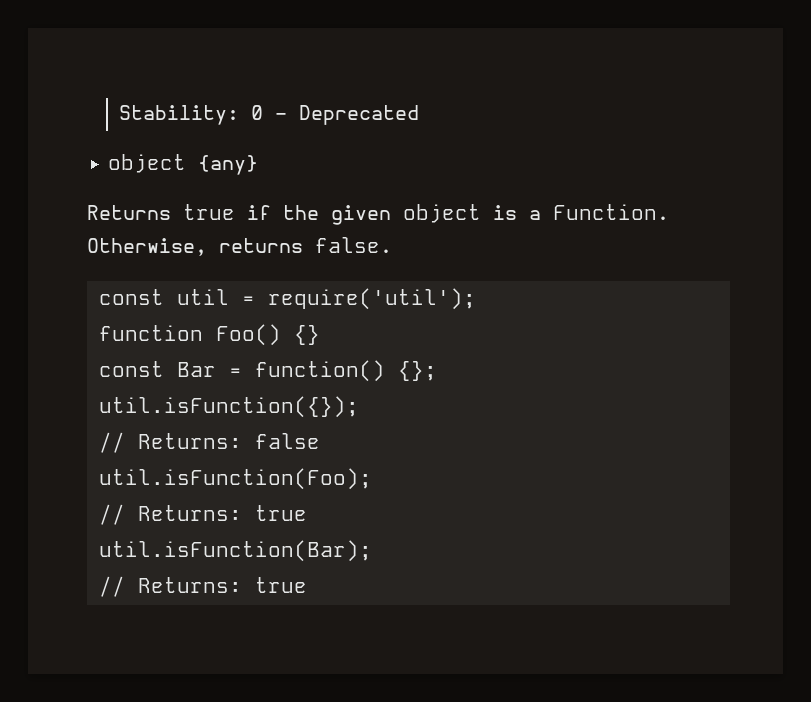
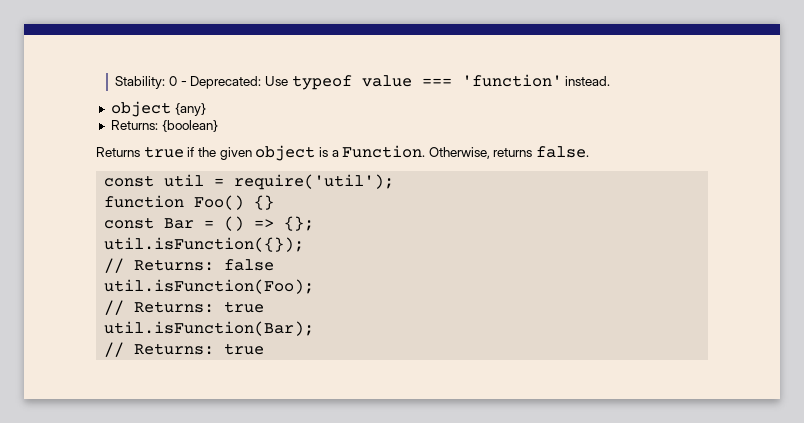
[299,105,420,125] Deprecated -> [190,74,611,90] Deprecated: Use typeof value === 'function' instead.
(259, 165) none -> [110,120,218,132] // Returns: {boolean}
[254,360,385,382] function() -> [224,216,275,231] () =>

